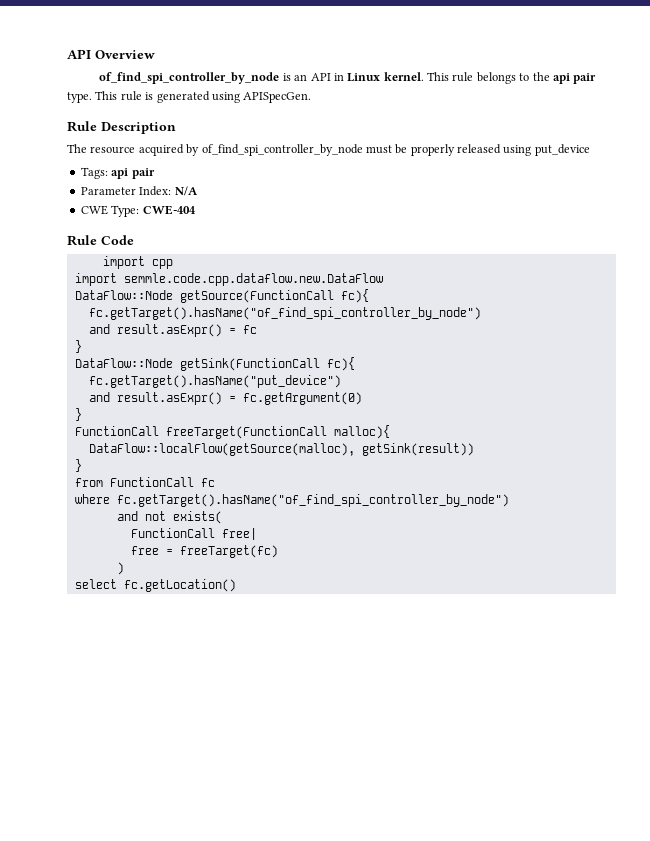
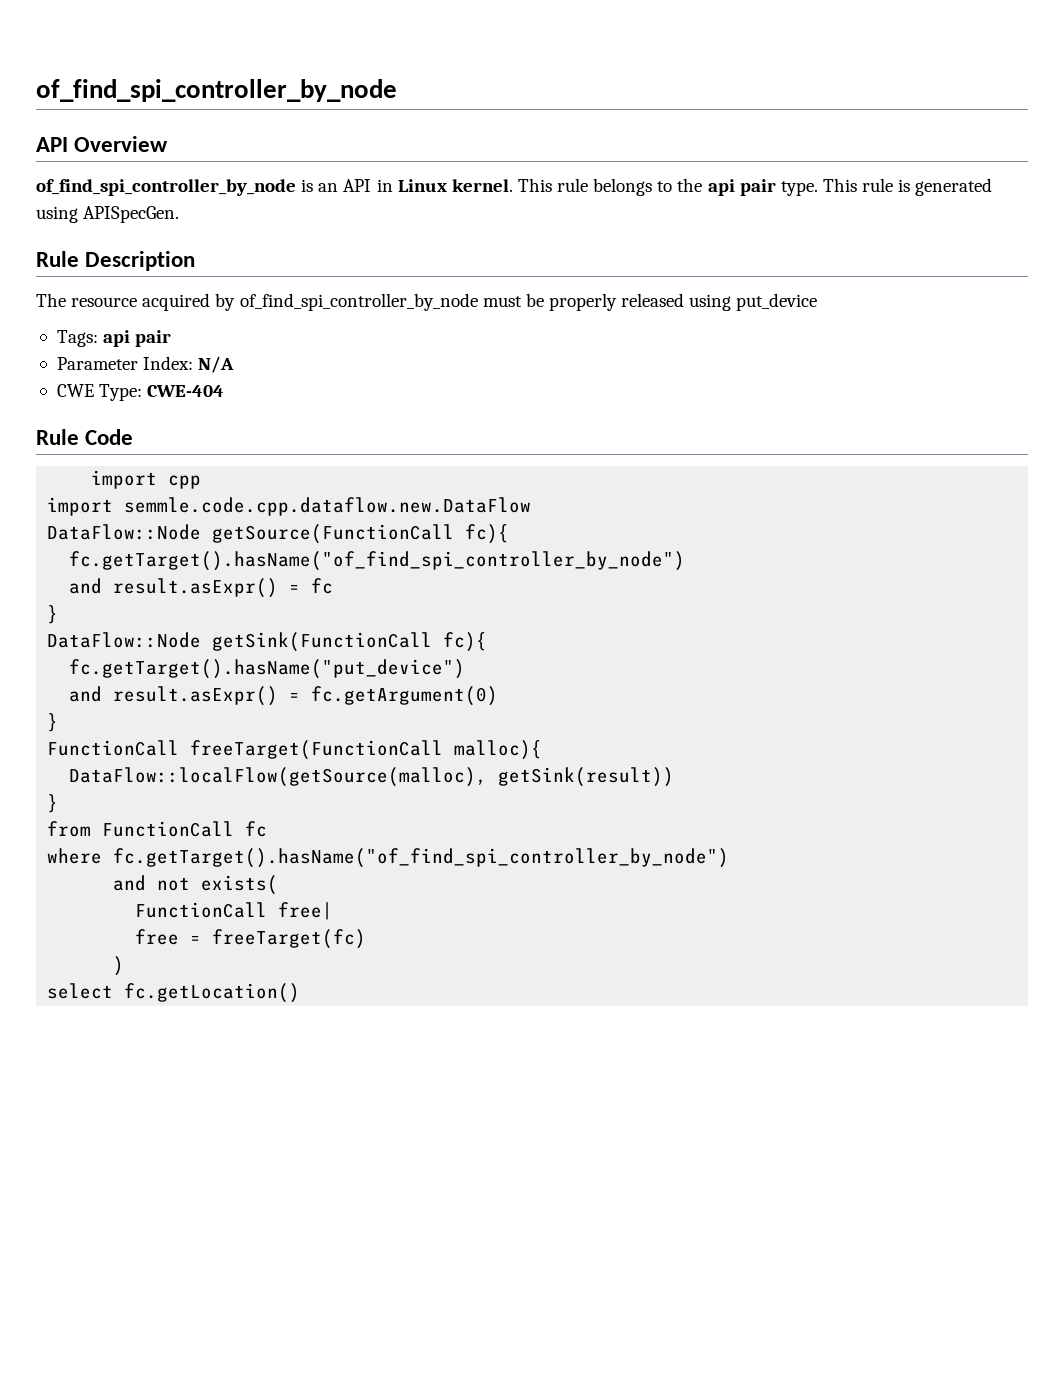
(67, 54) none -> [36,79,397,102] of_find_spi_controller_by_node //

